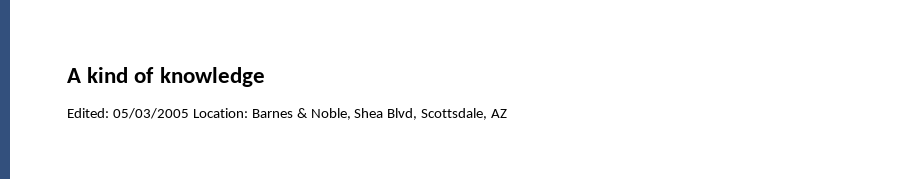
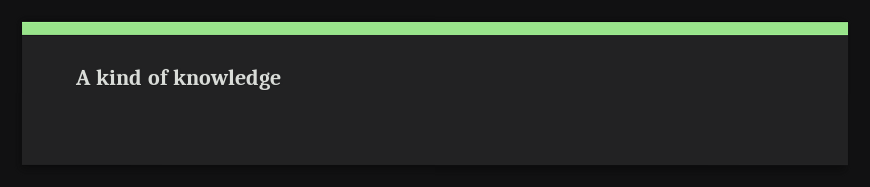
[67,108,508,120] // Edited: 05/03/2005 Location: Barnes & Noble, Shea Blvd, Scottsdale, AZ -> (282, 79) none

